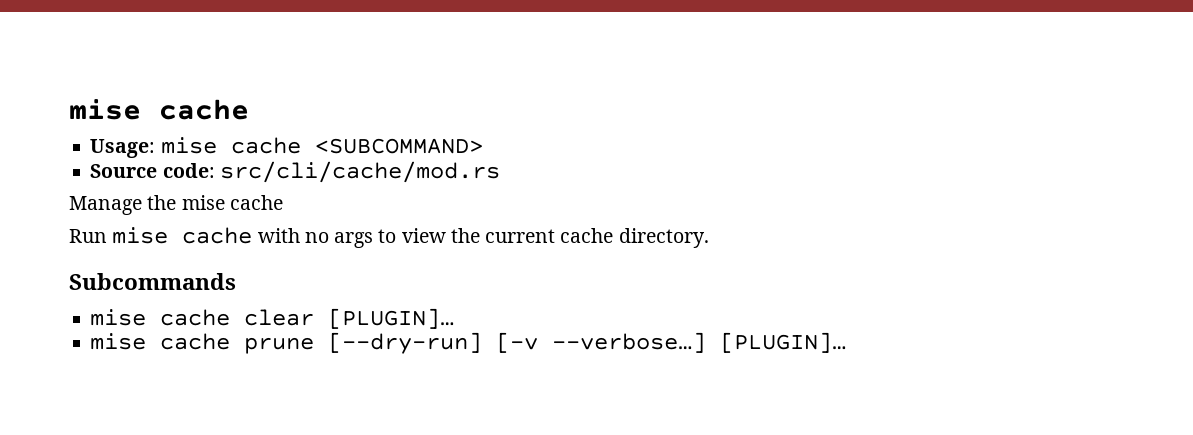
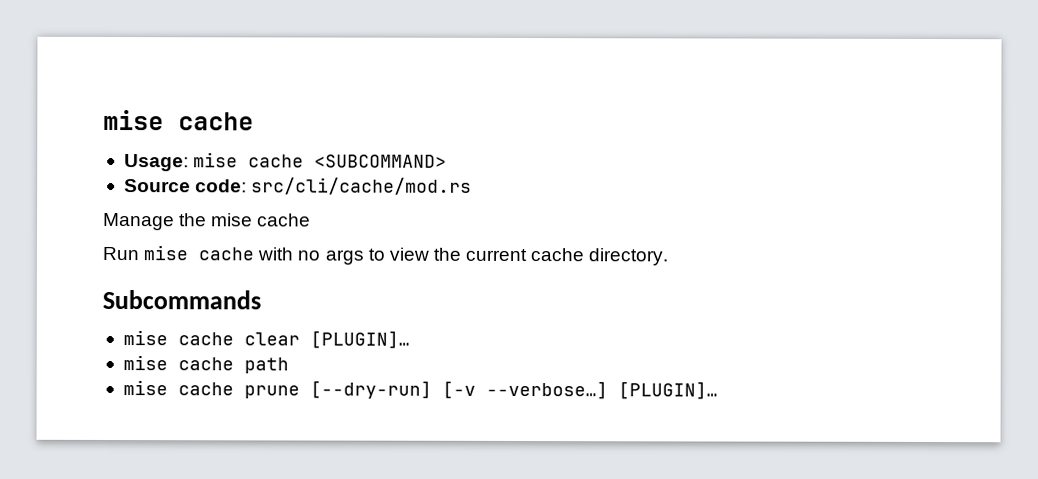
(455, 318) none -> [122,355,289,374] // mise cache path

